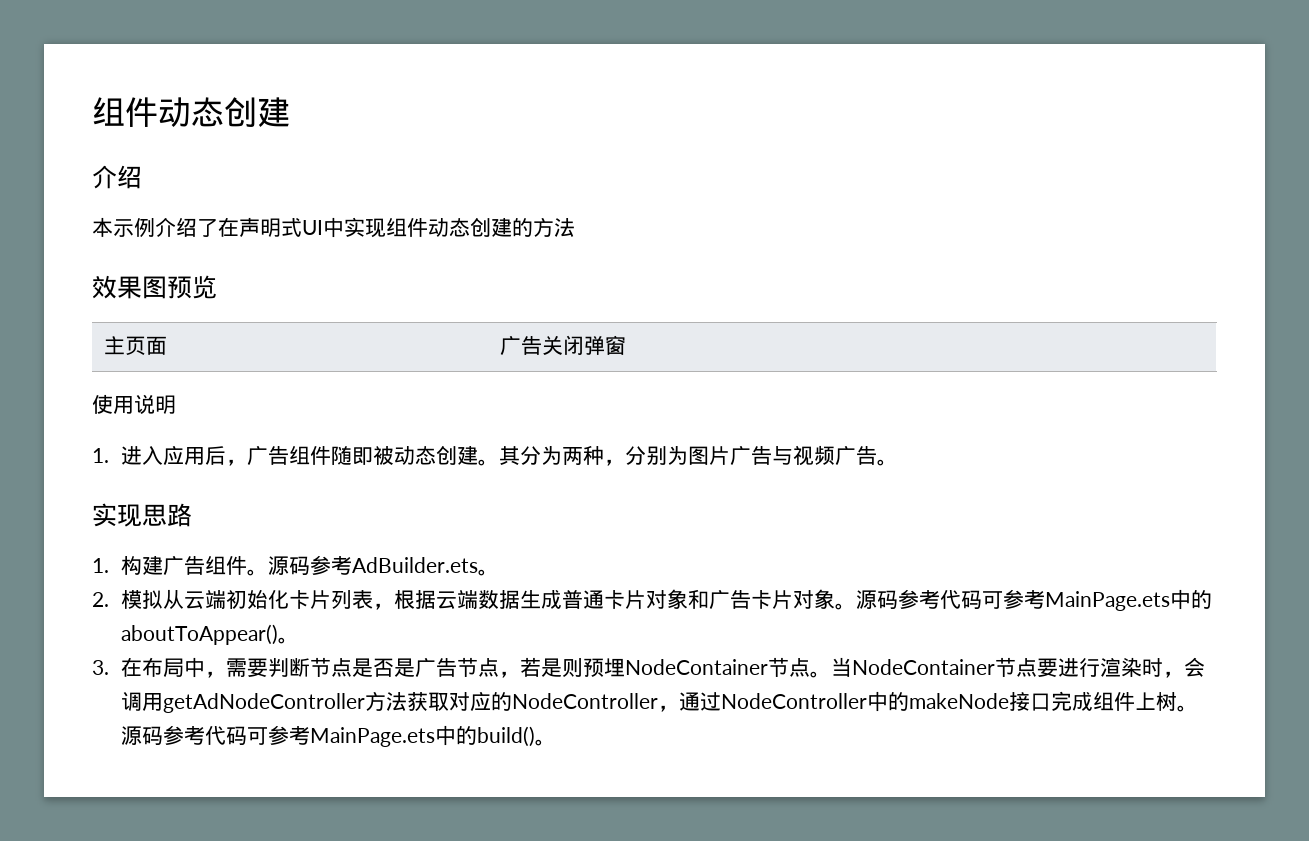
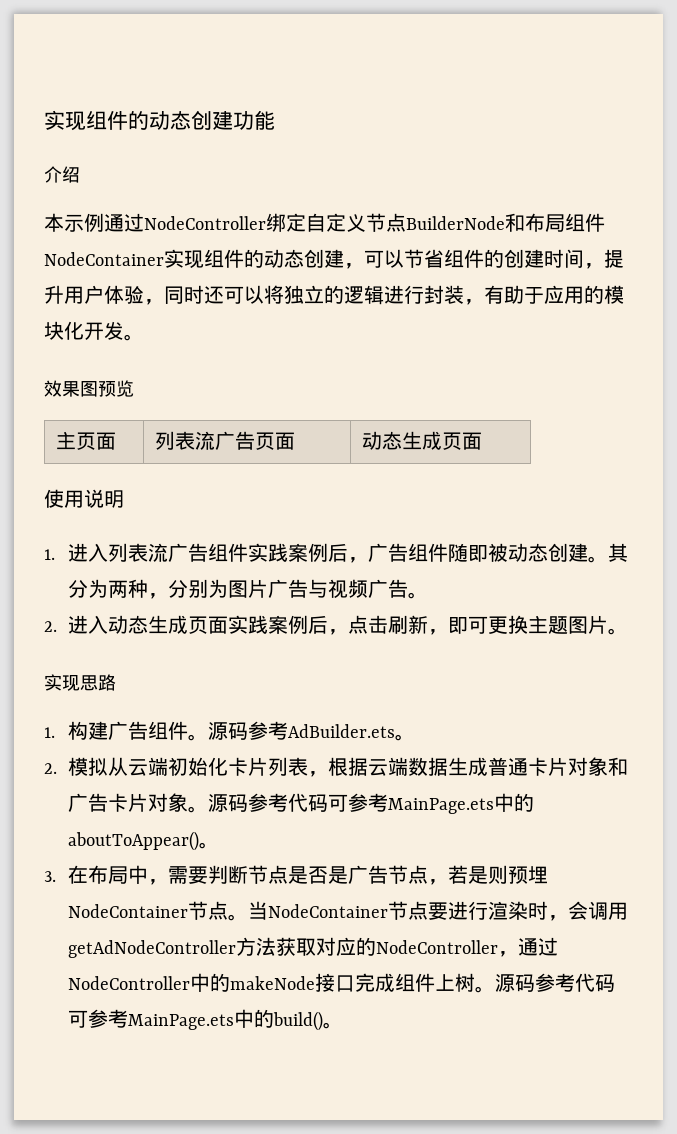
[92,97,290,127] 组件动态创建 -> [44,110,275,131] 实现组件的动态创建功能
[155,217,575,238] [92,275,217,299] [103,336,167,355] [499,335,626,355] 介绍了在声明式UI中实现组件动态创建的方法 // 效果图预览 // 主页面 | 广告关闭弹窗 -> [104,213,605,232] [44,249,624,269] [44,285,624,305] [44,321,144,341] [44,380,134,397] [56,431,117,450] [155,431,296,450] [362,431,483,450] 通过NodeController绑定自定义节点BuilderNode和布局组件NodeContainer实现组件的动态创建，可以节省组件的创建时间，提升用户体验，同时还可以将独立的逻辑进行封装，有助于应用的模块化开发。 // 效果图预览 // 主页面 | 列表流广告页面 | 动态生成页面
[163,445,206,465] 应用 -> [108,543,329,562] 列表流广告组件实践案例
(899, 462) none -> [44,615,629,635] // 2.进入动态生成页面实践案例后，点击刷新，即可更换主题图片。

